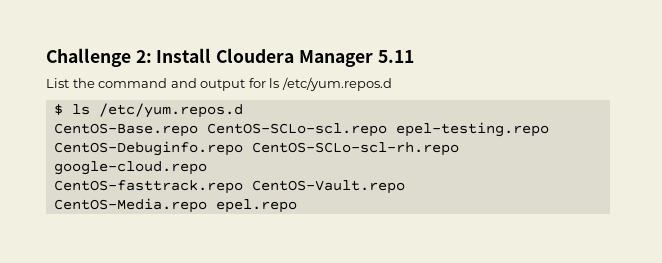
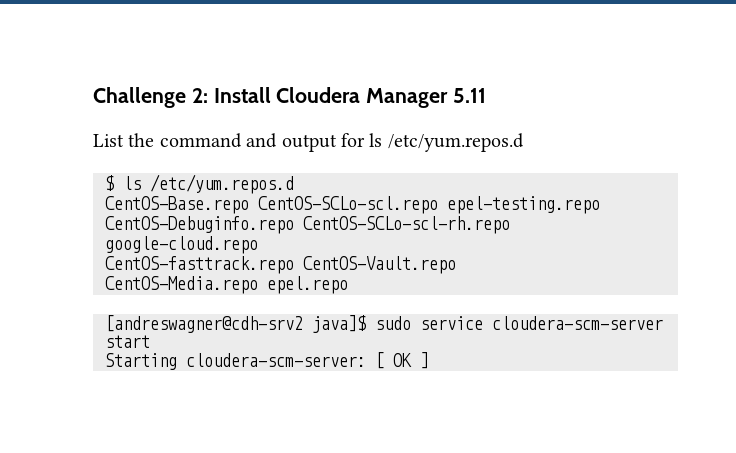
(297, 206) none -> [105,315,663,333] [105,335,150,348] [105,352,429,370] // [andreswagner@cdh-srv2 java]$ sudo service cloudera-scm-server start // Starting cloudera-scm-server: [ OK ]

